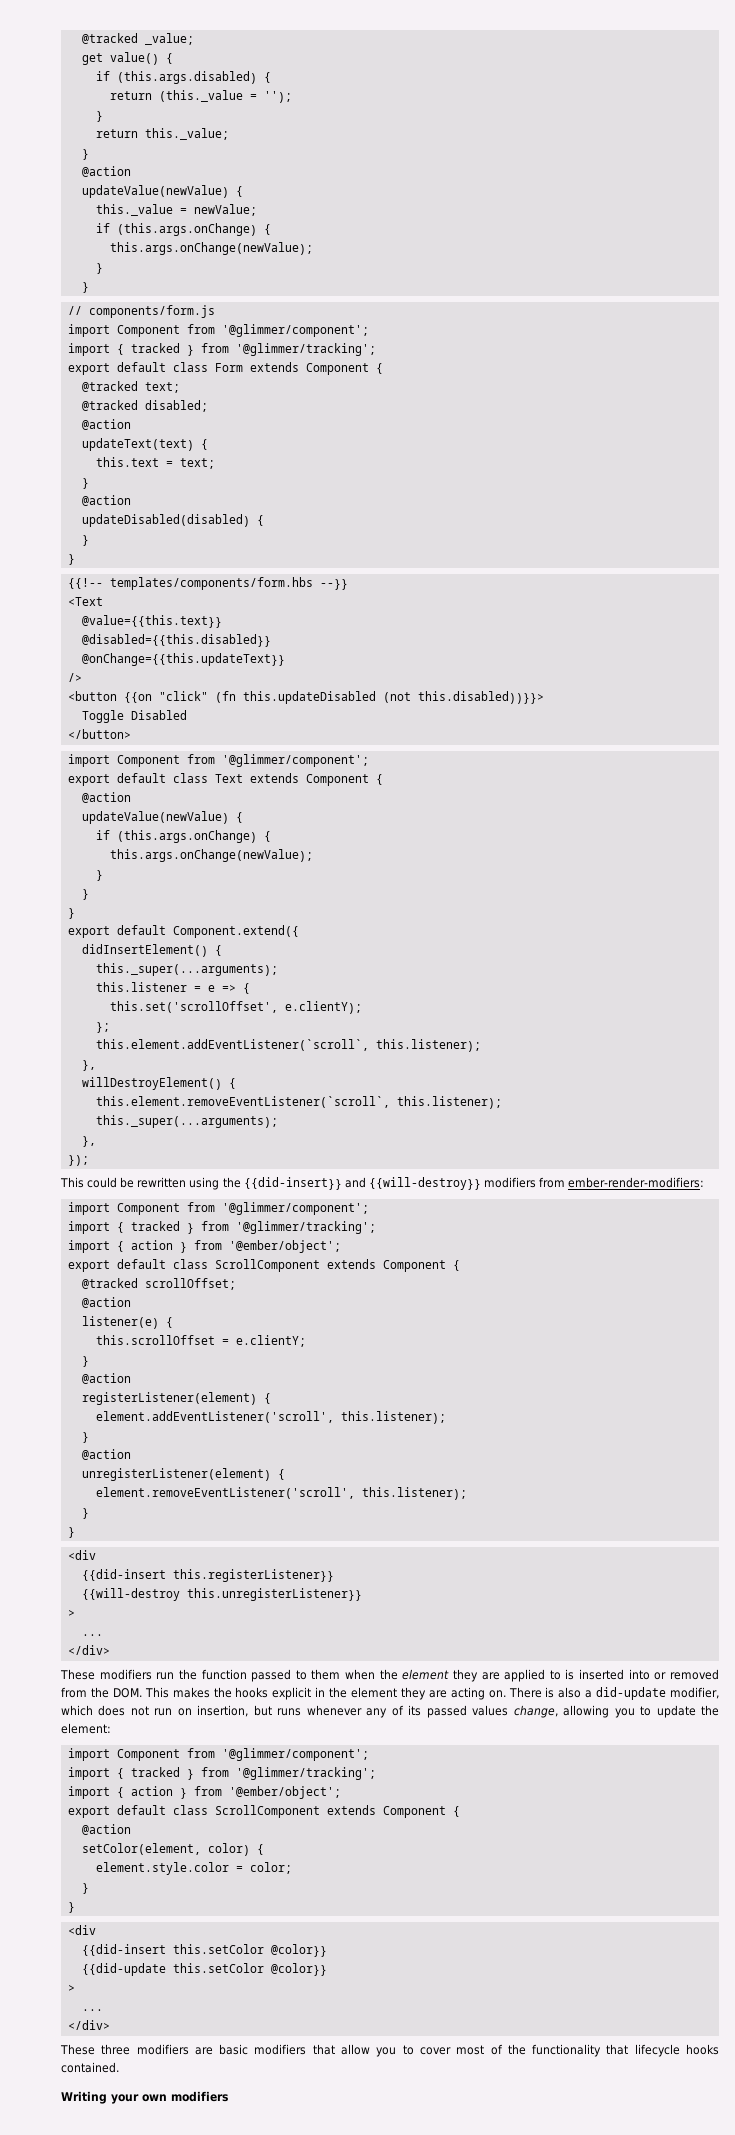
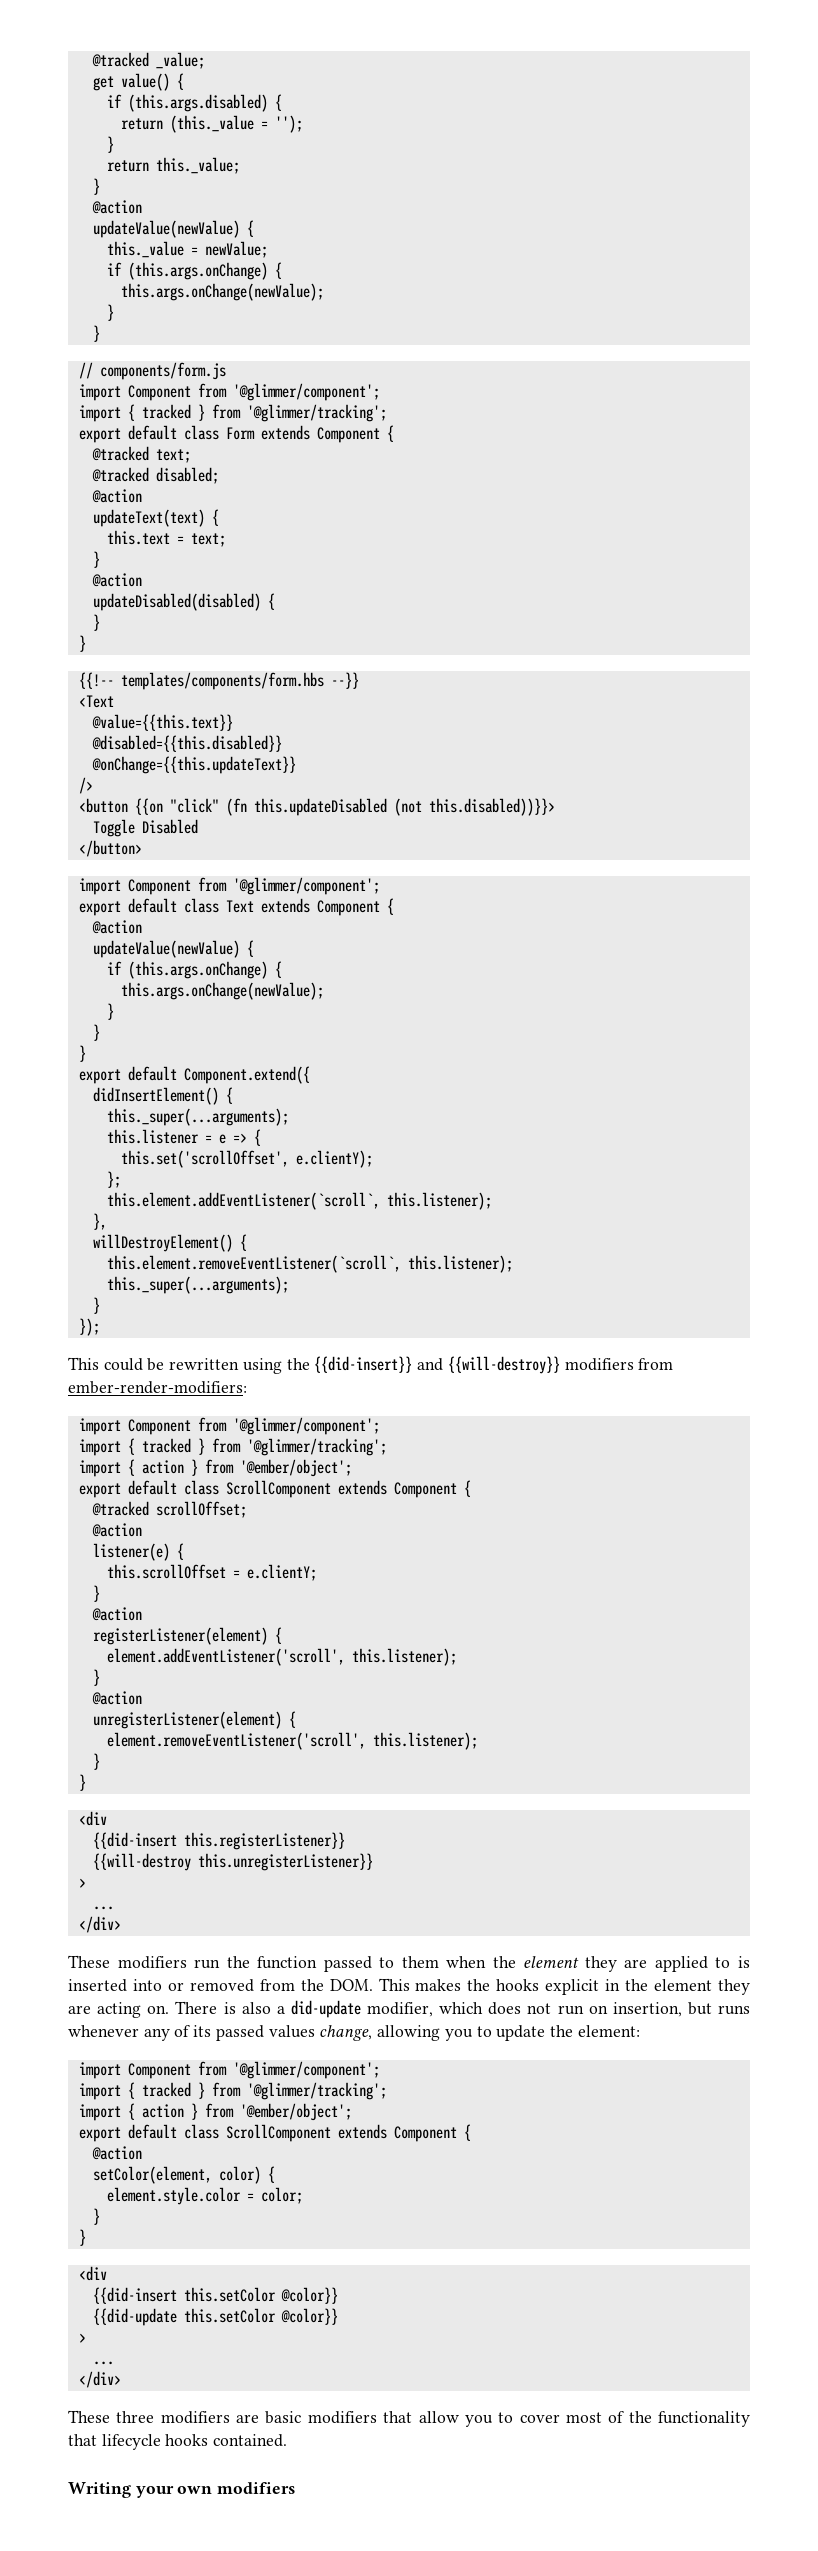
[81,1136,96,1147] }, -> [92,1297,100,1314] }

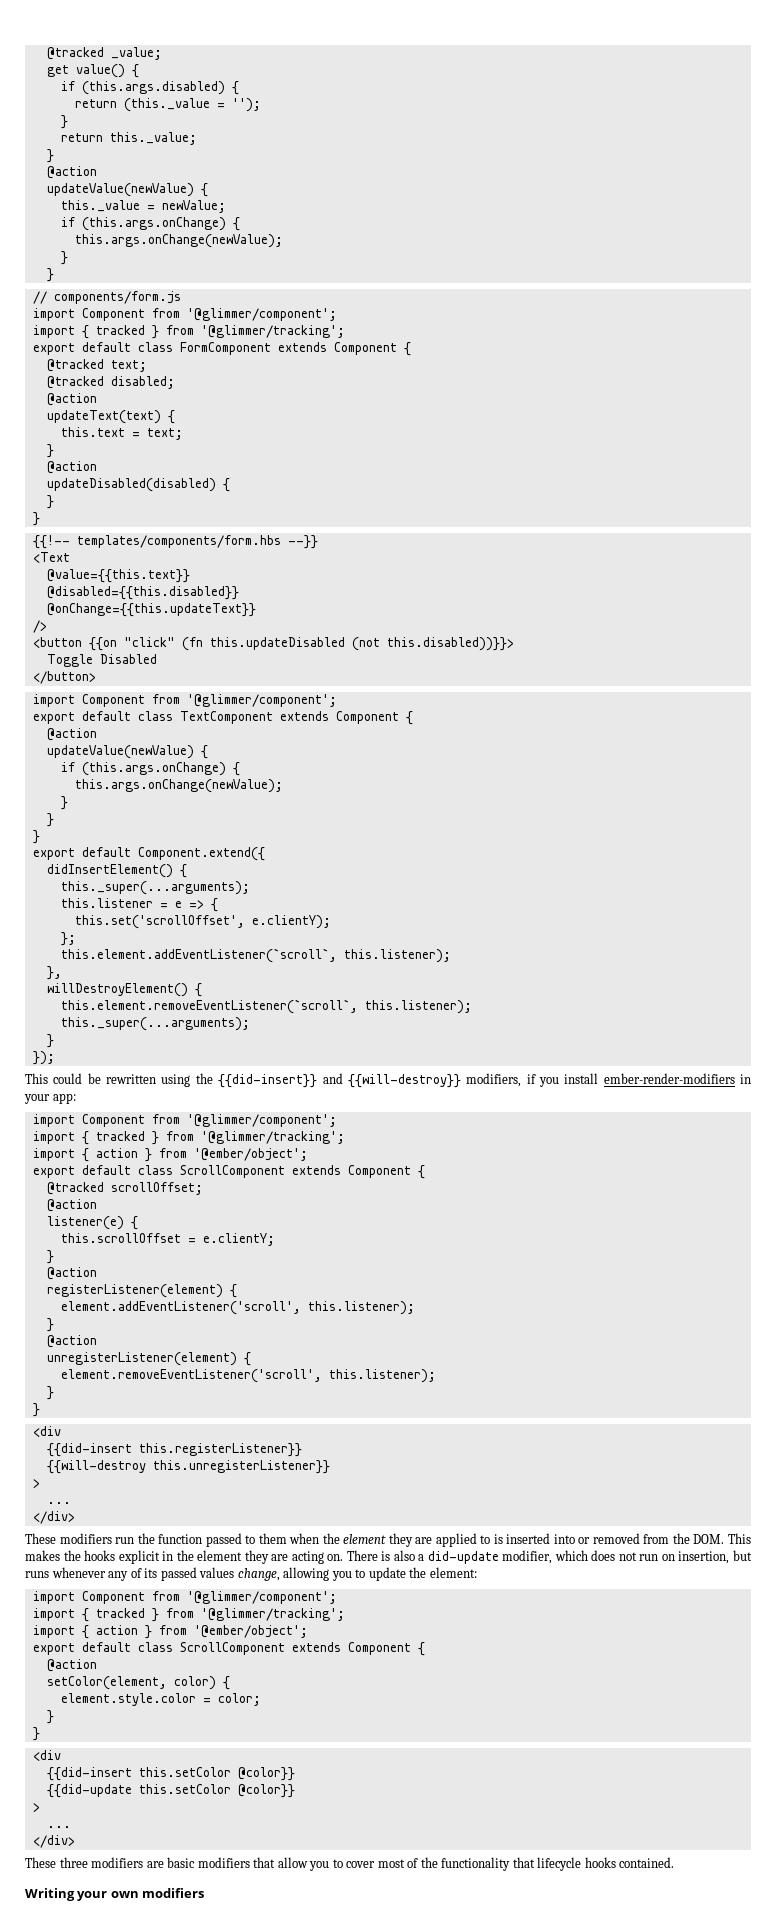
[225,427,255,440] Form -> [179,342,271,355] FormComponent
[225,900,254,913] Text -> [179,711,273,724] TextComponent
[564,1358,674,1371] [68,1381,247,1394] modifiers from ember-render-modifiers: -> [466,1073,751,1087] [24,1093,76,1104] modifiers, if you install ember-render-modifiers in your app:

